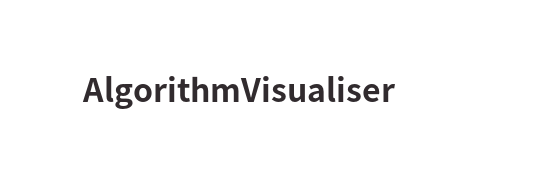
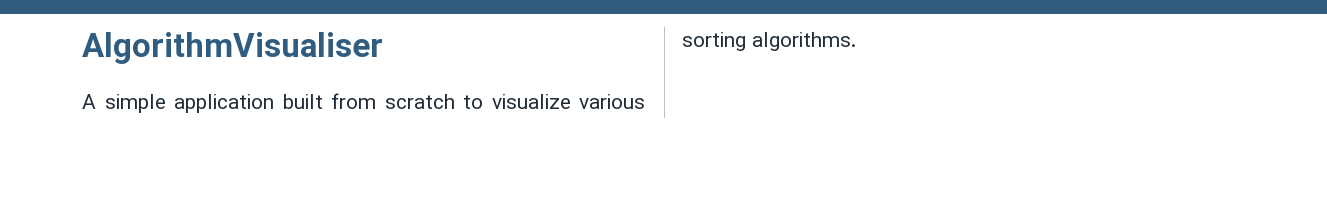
(395, 93) none -> [82,93,645,113] [682,32,856,51] // A simple application built from scratch to visualize various sorting algorithms.

